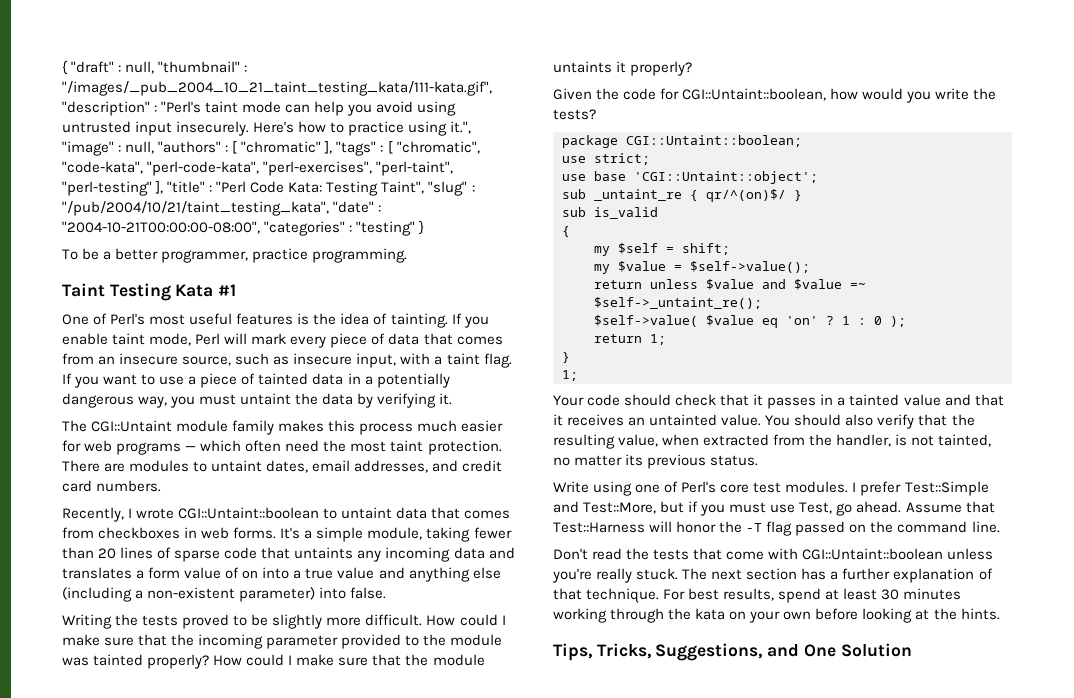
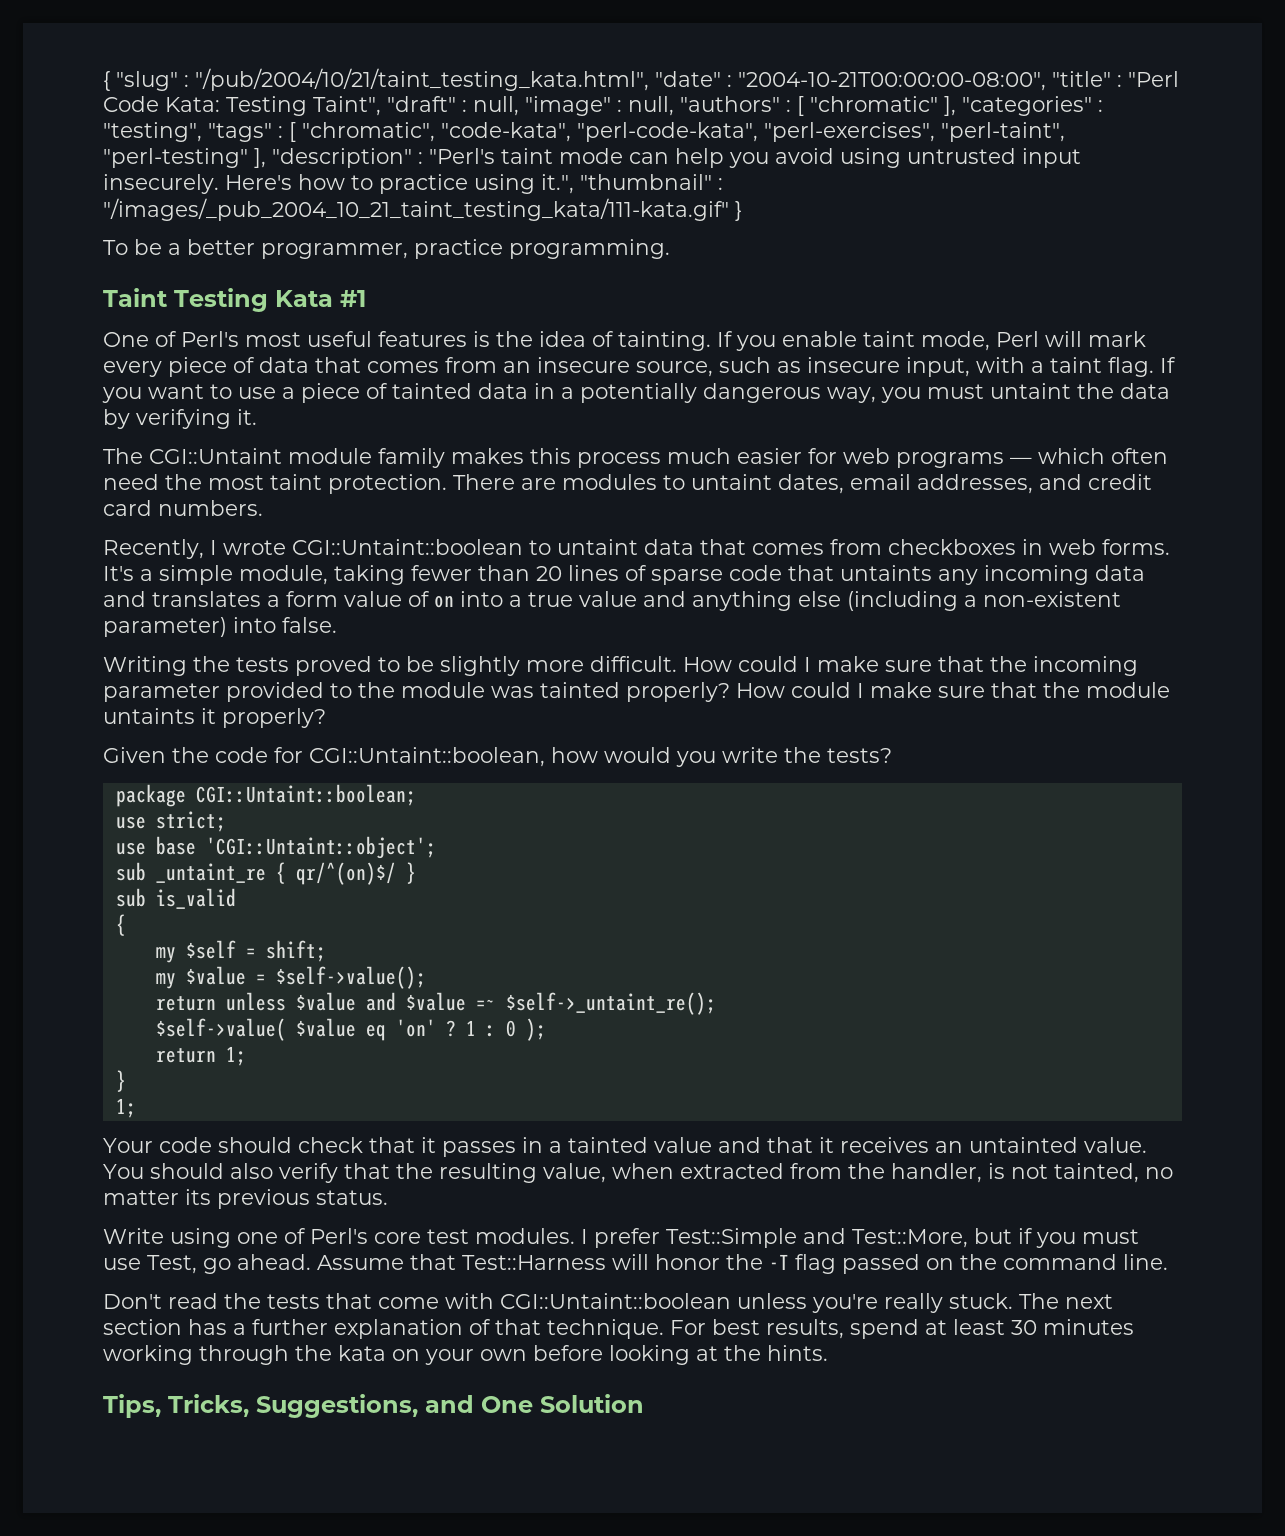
[62,60,248,75] [62,81,492,96] { "draft" : null, "thumbnail" : "/images/_pub_2004_10_21_taint_testing_kata/111-kata.gif", -> [103,68,1179,91] [103,96,1103,116] [103,122,1065,142] [103,148,266,168] { "slug" : "/pub/2004/10/21/taint_testing_kata.html", "date" : "2004-10-21T00:00:00-08:00", "title" : "Perl Code Kata: Testing Taint", "draft" : null, "image" : null, "authors" : [ "chromatic" ], "categories" : "testing", "tags" : [ "chromatic", "code-kata", "perl-code-kata", "perl-exercises", "perl-taint", "perl-testing" ],
[62,141,480,156] [62,161,454,176] [62,181,475,196] [62,201,382,216] [62,221,416,236] "image" : null, "authors" : [ "chromatic" ], "tags" : [ "chromatic", "code-kata", "perl-code-kata", "perl-exercises", "perl-taint", "perl-testing" ], "title" : "Perl Code Kata: Testing Taint", "slug" : "/pub/2004/10/21/taint_testing_kata", "date" : "2004-10-21T00:00:00-08:00", "categories" : "testing" -> [580,174,723,190] [103,198,729,221] "thumbnail" : "/images/_pub_2004_10_21_taint_testing_kata/111-kata.gif"

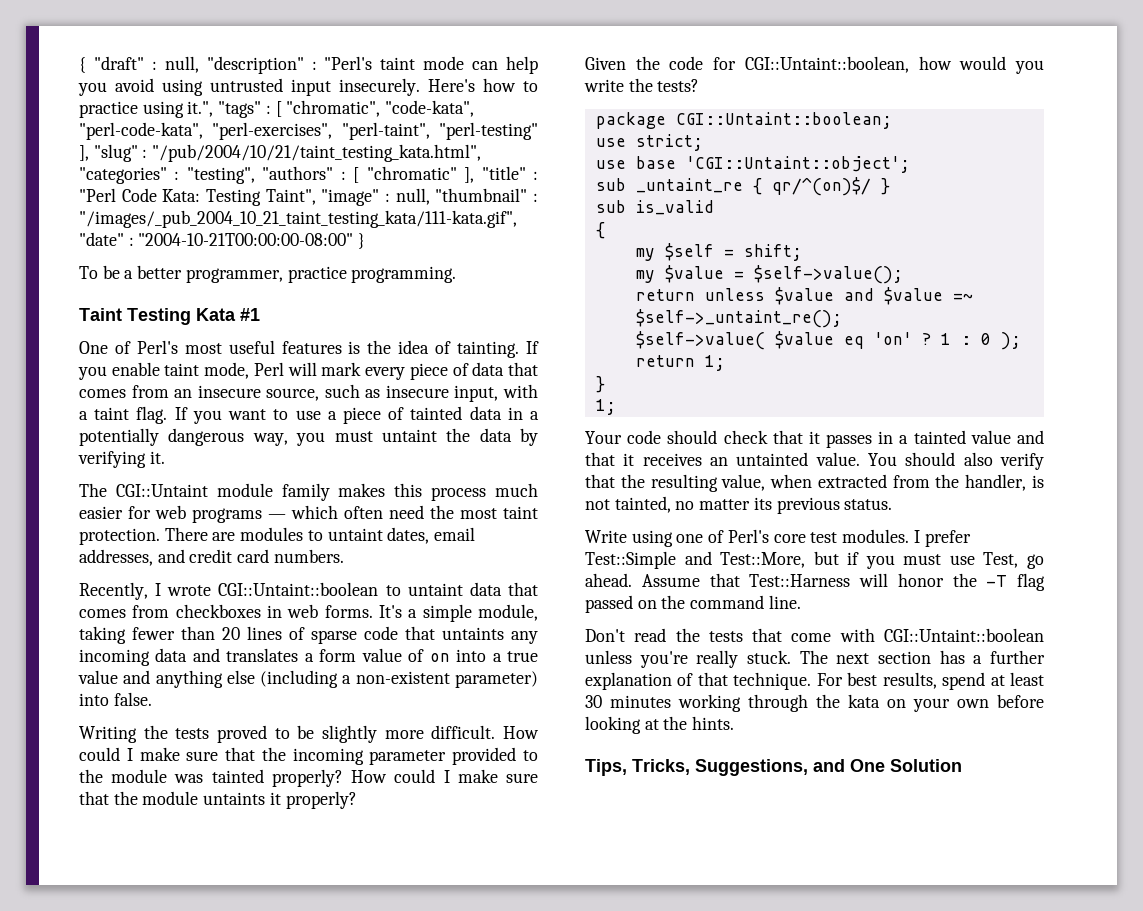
[103,68,1179,91] [103,96,1103,116] [103,122,1065,142] [103,148,266,168] { "slug" : "/pub/2004/10/21/taint_testing_kata.html", "date" : "2004-10-21T00:00:00-08:00", "title" : "Perl Code Kata: Testing Taint", "draft" : null, "image" : null, "authors" : [ "chromatic" ], "categories" : "testing", "tags" : [ "chromatic", "code-kata", "perl-code-kata", "perl-exercises", "perl-taint", "perl-testing" ], -> [79,56,199,73] { "draft" : null,
[580,174,723,190] [103,198,729,221] "thumbnail" : "/images/_pub_2004_10_21_taint_testing_kata/111-kata.gif" -> [218,100,475,118] [79,122,538,140] [79,144,482,162] [79,166,538,184] [79,188,538,206] [79,210,517,228] [79,232,354,246] "tags" : [ "chromatic", "code-kata", "perl-code-kata", "perl-exercises", "perl-taint", "perl-testing" ], "slug" : "/pub/2004/10/21/taint_testing_kata.html", "categories" : "testing", "authors" : [ "chromatic" ], "title" : "Perl Code Kata: Testing Taint", "image" : null, "thumbnail" : "/images/_pub_2004_10_21_taint_testing_kata/111-kata.gif", "date" : "2004-10-21T00:00:00-08:00"

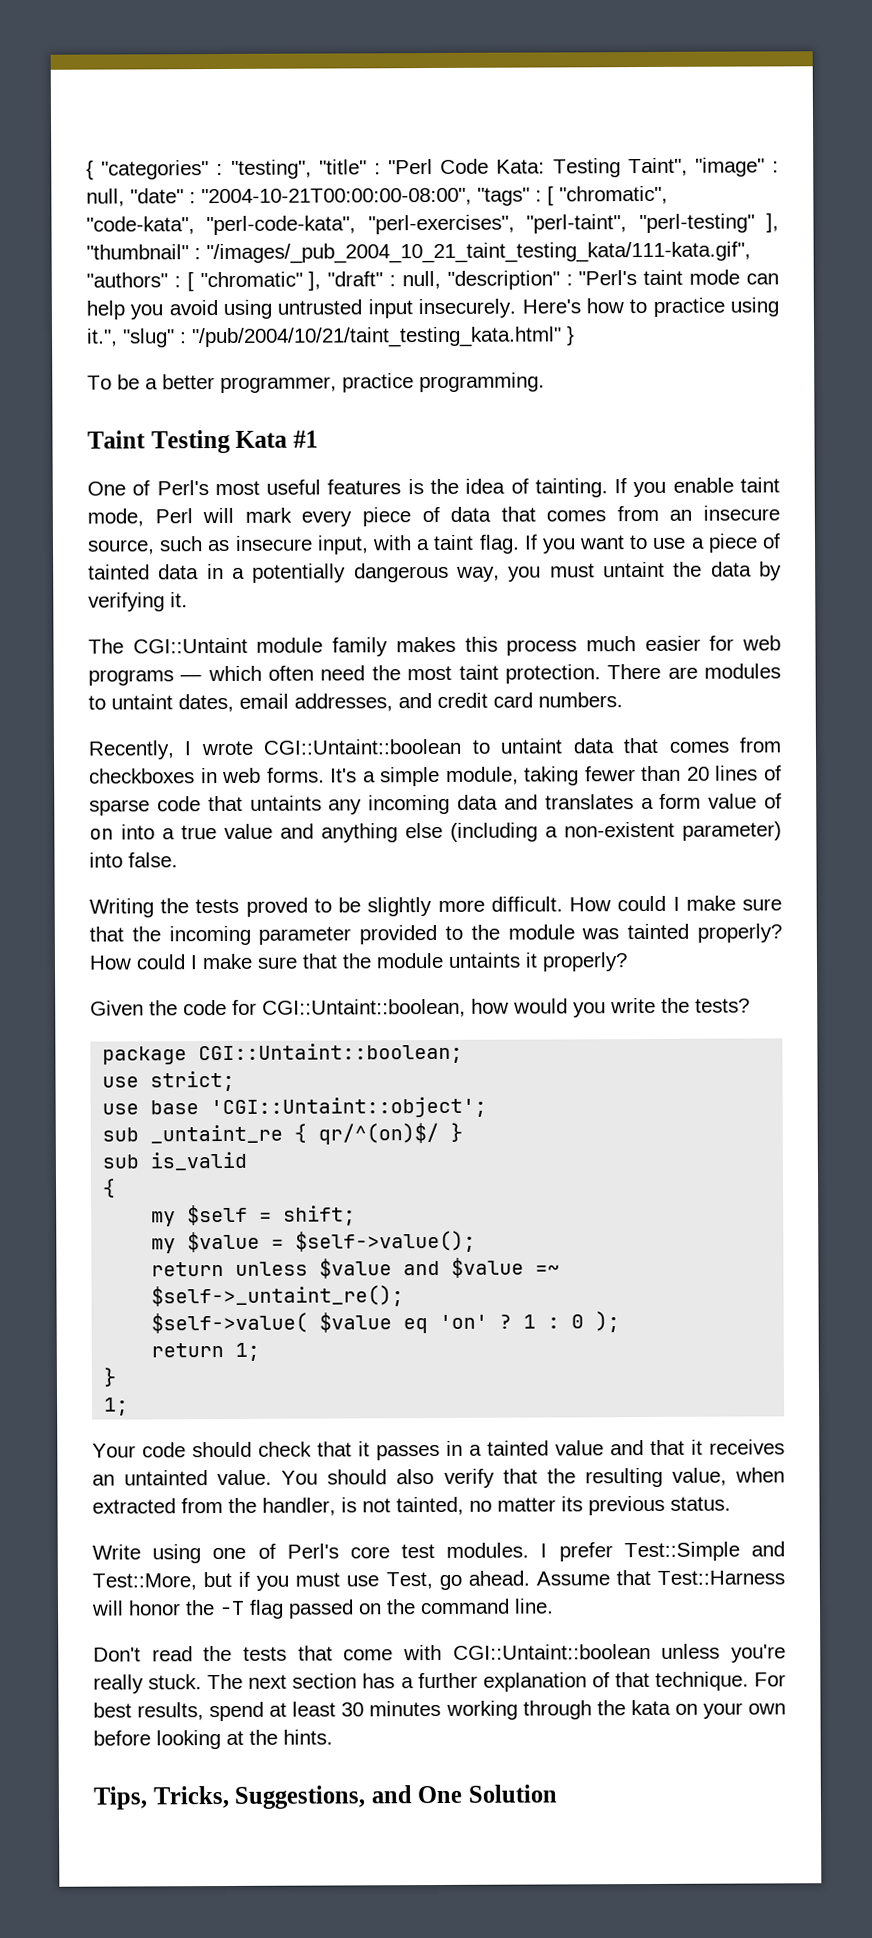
[79,57,86,73] { -> [86,157,779,180] [86,185,668,207] [86,213,779,236] [86,241,751,265] [86,271,322,292] { "categories" : "testing", "title" : "Perl Code Kata: Testing Taint", "image" : null, "date" : "2004-10-21T00:00:00-08:00", "tags" : [ "chromatic", "code-kata", "perl-code-kata", "perl-exercises", "perl-taint", "perl-testing" ], "thumbnail" : "/images/_pub_2004_10_21_taint_testing_kata/111-kata.gif", "authors" : [ "chromatic" ],
[218,100,475,118] [79,122,538,140] [79,144,482,162] [79,166,538,184] [79,188,538,206] [79,210,517,228] [79,232,354,246] "tags" : [ "chromatic", "code-kata", "perl-code-kata", "perl-exercises", "perl-taint", "perl-testing" ], "slug" : "/pub/2004/10/21/taint_testing_kata.html", "categories" : "testing", "authors" : [ "chromatic" ], "title" : "Perl Code Kata: Testing Taint", "image" : null, "thumbnail" : "/images/_pub_2004_10_21_taint_testing_kata/111-kata.gif", "date" : "2004-10-21T00:00:00-08:00" -> [122,326,562,349] "slug" : "/pub/2004/10/21/taint_testing_kata.html"

